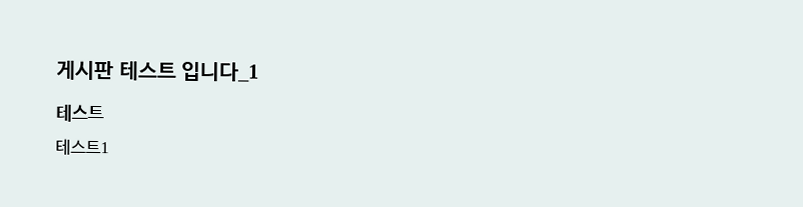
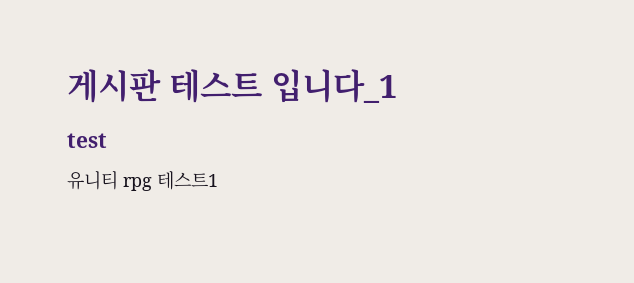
[55,104,104,123] 테스트 // -> [67,133,107,148] [67,171,152,191] test // 유니티 rpg

